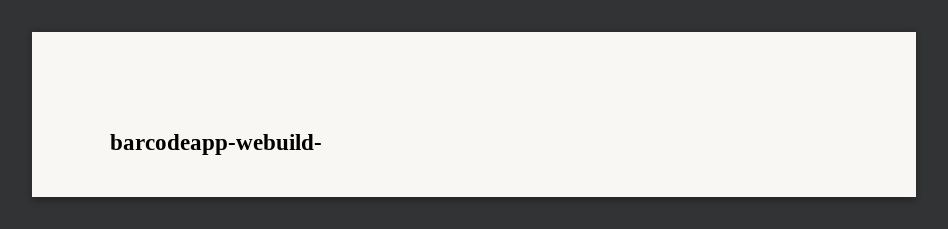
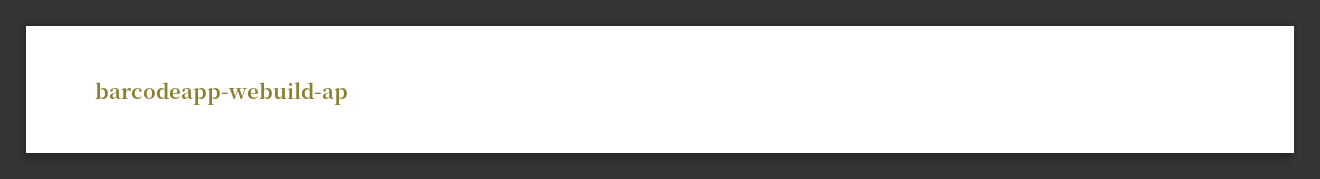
[110,134,322,155] barcodeapp-webuild- -> [95,82,348,105] barcodeapp-webuild-ap

